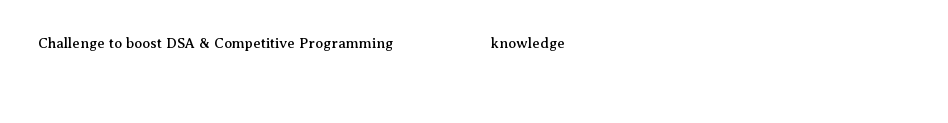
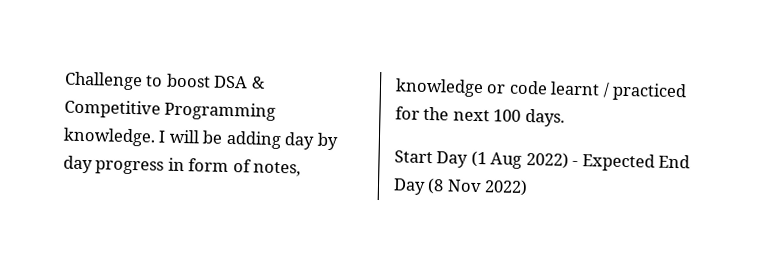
[491,37,565,51] knowledge -> [63,127,339,151] [63,155,302,177] [395,78,688,102] [395,106,565,127] [394,150,691,172] [393,178,529,197] knowledge. I will be adding day by day progress in form of notes, knowledge or code learnt / practiced for the next 100 days. // Start Day (1 Aug 2022) - Expected End Day (8 Nov 2022)

